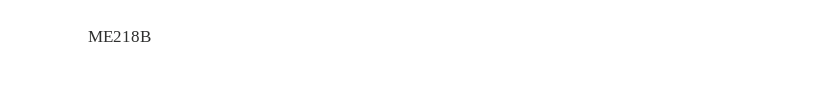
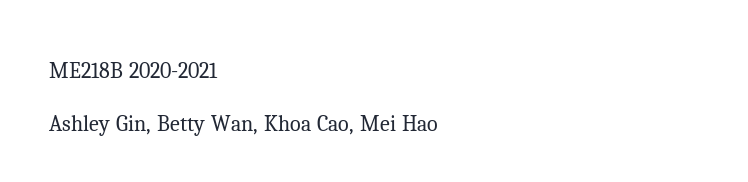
(151, 36) none -> [128,62,218,78] [49,115,438,136] 2020-2021 // Ashley Gin, Betty Wan, Khoa Cao, Mei Hao

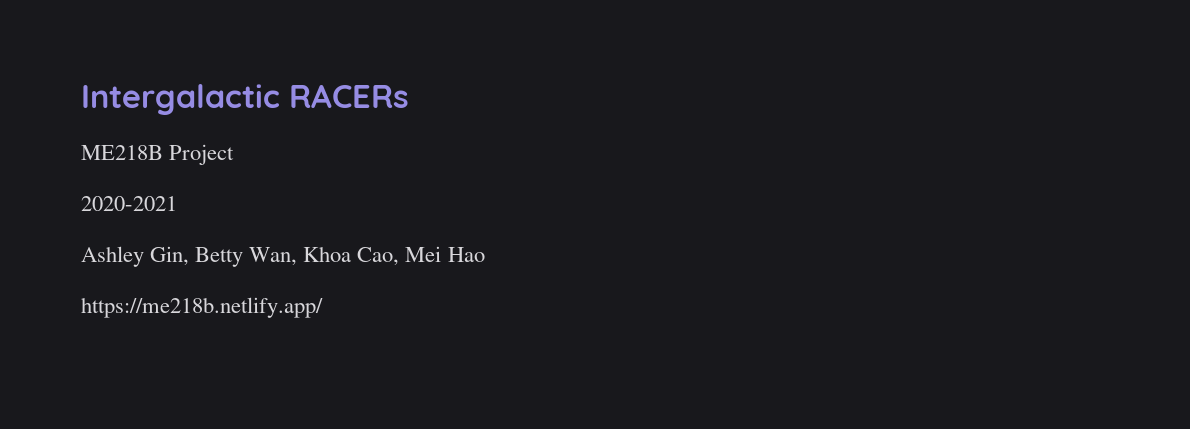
[49,62,123,78] ME218B -> [81,84,409,115] [81,144,235,165] Intergalactic RACERs // ME218B Project //
(438, 123) none -> [81,297,323,318] // https://me218b.netlify.app/

